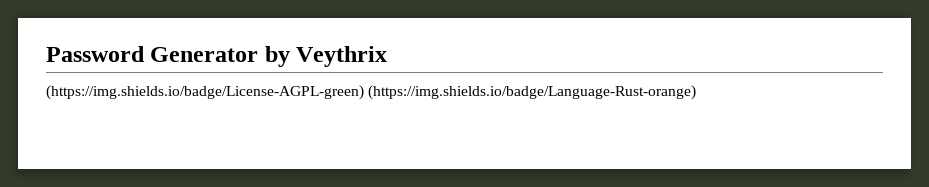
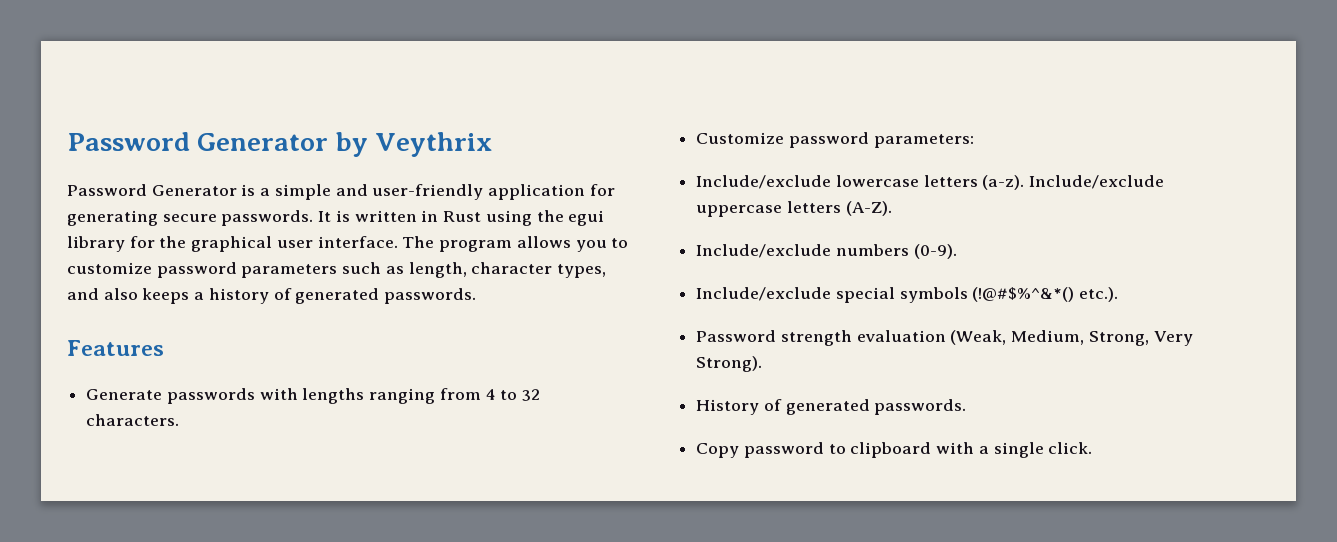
[46,85,697,100] (https://img.shields.io/badge/License-AGPL-green) (https://img.shields.io/badge/Language-Rust-orange) -> [67,184,615,200] [67,210,605,226] [67,236,629,252] [67,262,607,278] [67,288,477,304] [67,340,164,356] [86,388,541,404] [86,414,180,426] [696,132,974,148] [696,175,1165,190] [696,201,892,217] [696,244,957,259] [696,287,1119,303] [696,330,1193,346] [696,356,763,372] [696,399,967,415] [696,442,1093,458] Password Generator is a simple and user-friendly application for generating secure passwords. It is written in Rust using the egui library for the graphical user interface. The program allows you to customize password parameters such as length, character types, and also keeps a history of generated passwords. // Features // Generate passwords with lengths ranging from 4 to 32 characters. // Customize password parameters: // Include/exclude lowercase letters (a-z). Include/exclude uppercase letters (A-Z). // Include/exclude numbers (0-9). // Include/exclude special symbols (!@#$%^&*() etc.). // Password strength evaluation (Weak, Medium, Strong, Very Strong). // History of generated passwords. // Copy password to clipboard with a single click.

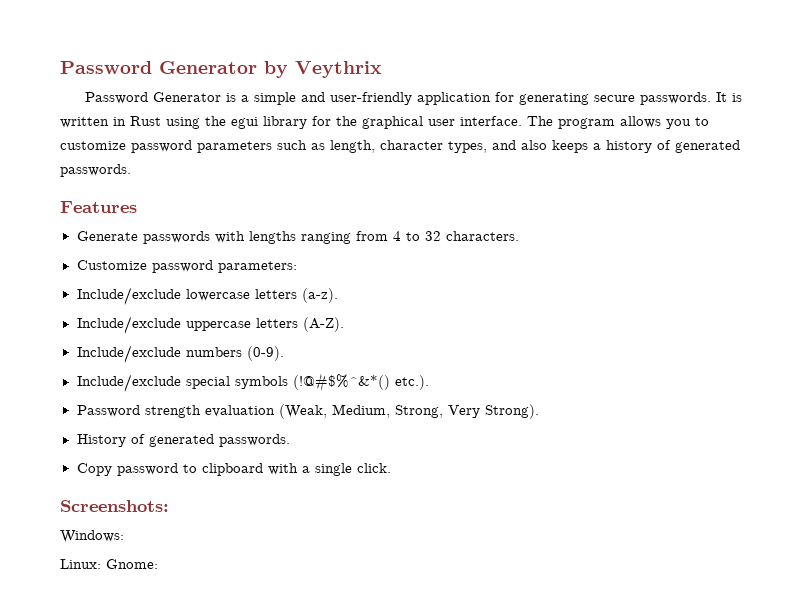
(1025, 182) none -> (338, 295) //
(1093, 448) none -> [60,500,169,512] [60,530,124,543] [60,559,158,569] // Screenshots: // Windows: // Linux: Gnome:

